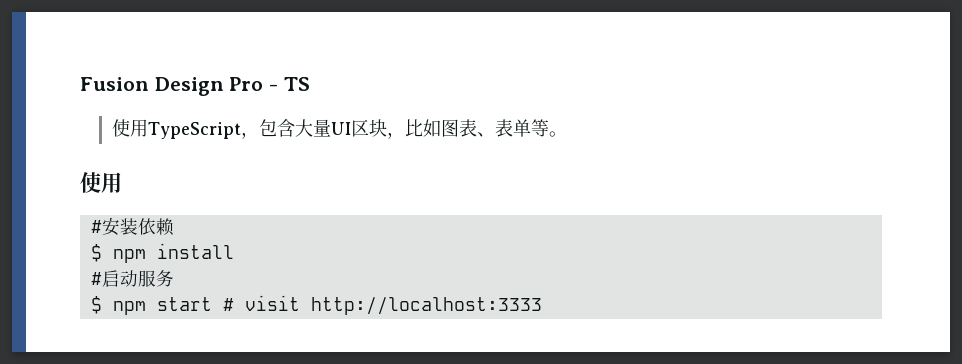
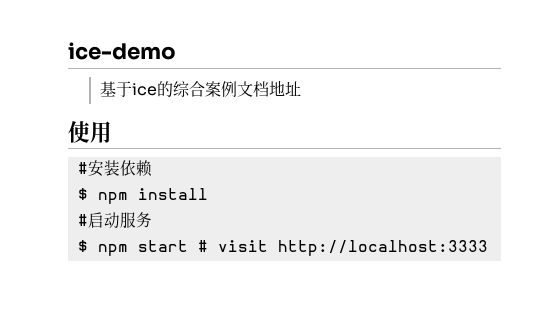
[80,77,310,96] [111,119,567,139] Fusion Design Pro - TS // 使用TypeScript，包含大量UI区块，比如图表、表单等。 -> [68,42,176,60] [99,80,301,97] ice-demo // 基于ice的综合案例文档地址

